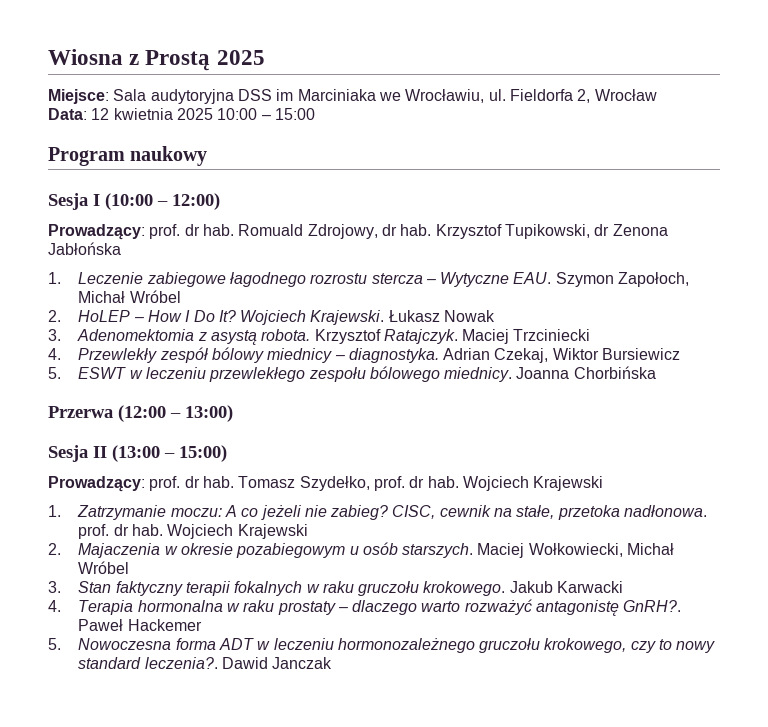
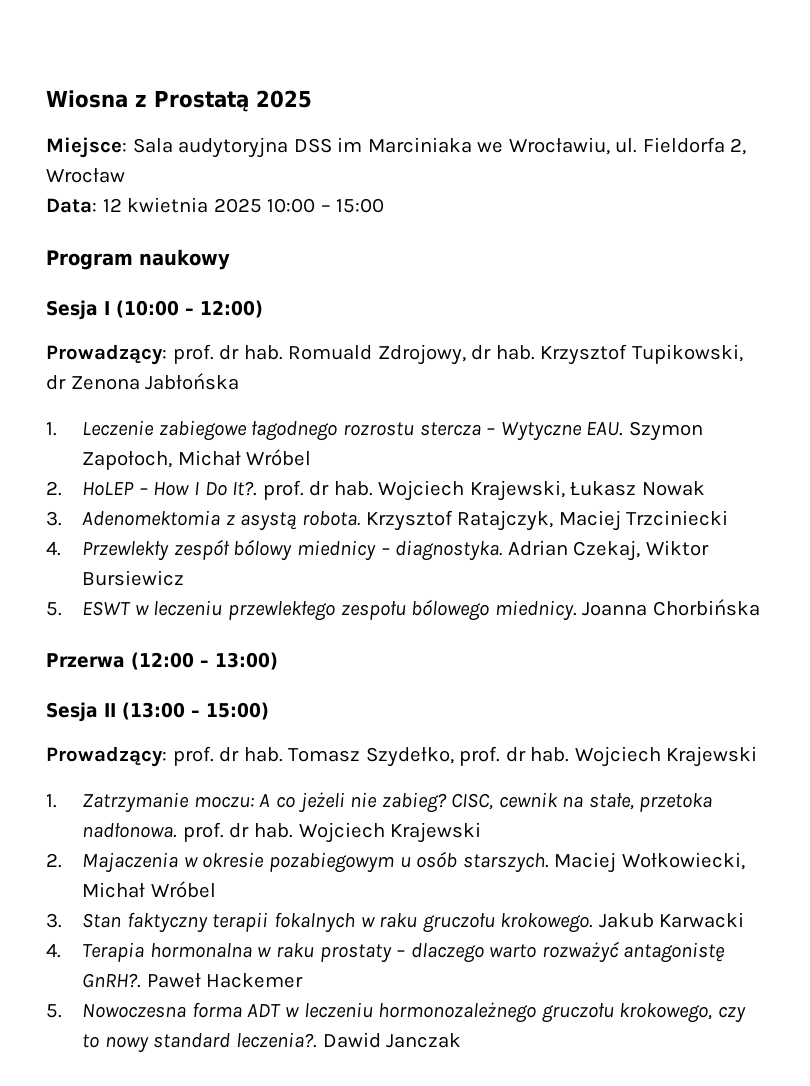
[145,50,211,71] Prostą -> [154,90,249,112] Prostatą
[218,310,385,325] It? Wojciech Krajewski. -> [232,480,565,501] It?. prof. dr hab. Wojciech Krajewski,
[383,329,458,344] Ratajczyk. -> [457,510,554,531] Ratajczyk,

